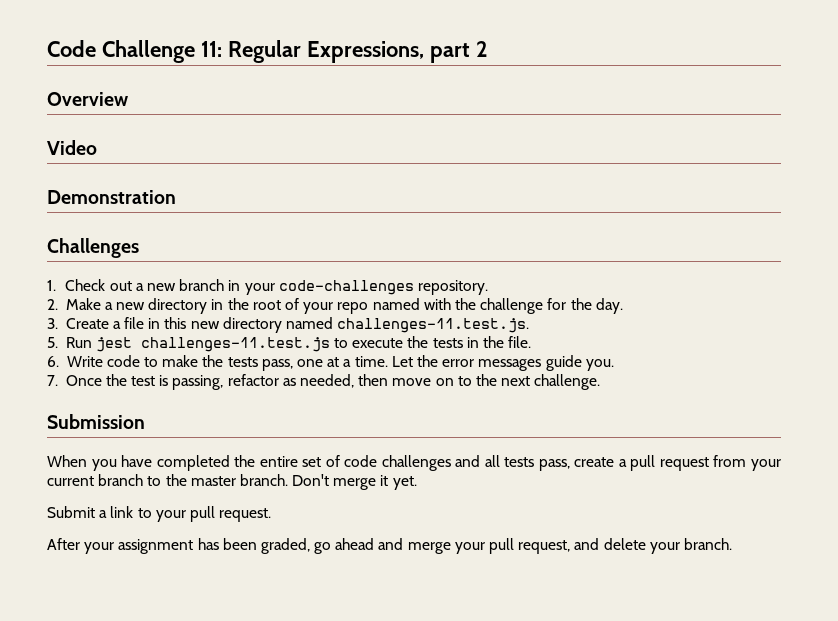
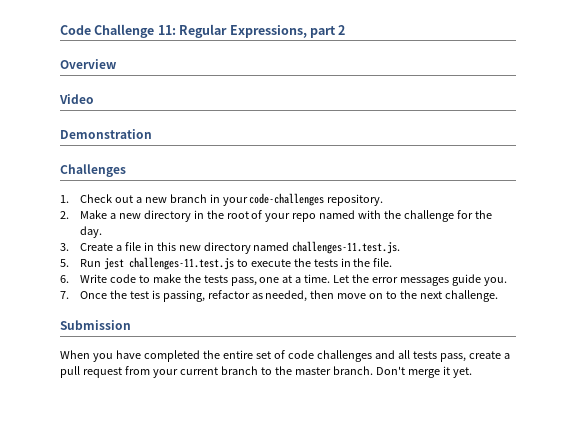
[47,506,272,522] [47,538,732,554] // Submit a link to your pull request. // After your assignment has been graded, go ahead and merge your pull request, and delete your branch. -> (472, 372) none

